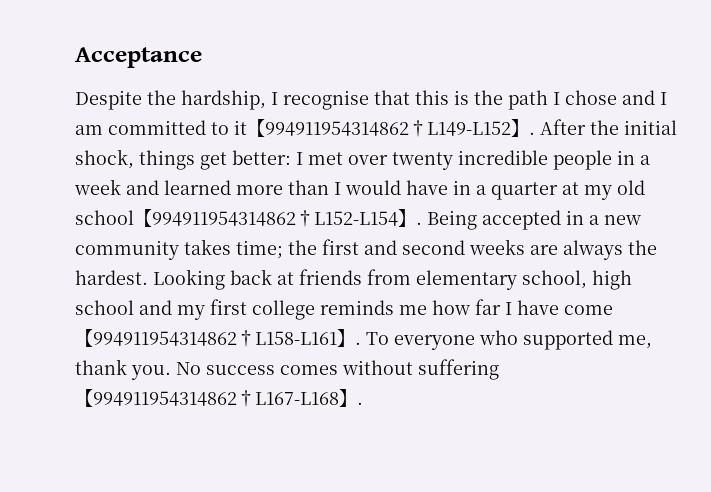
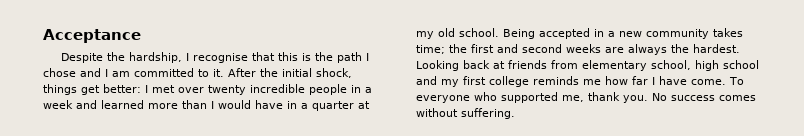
[234,119,535,137] it【994911954314862†L149-L152】. -> [213,69,224,77] it.
[75,209,422,227] school【994911954314862†L152-L154】. -> [459,28,499,37] school.
[564,305,613,315] [75,329,361,347] come【994911954314862†L158-L161】. -> [691,79,726,85] come.
[418,359,499,380] [75,389,363,407] suffering【994911954314862†L167-L168】. -> [461,108,515,119] suffering.

